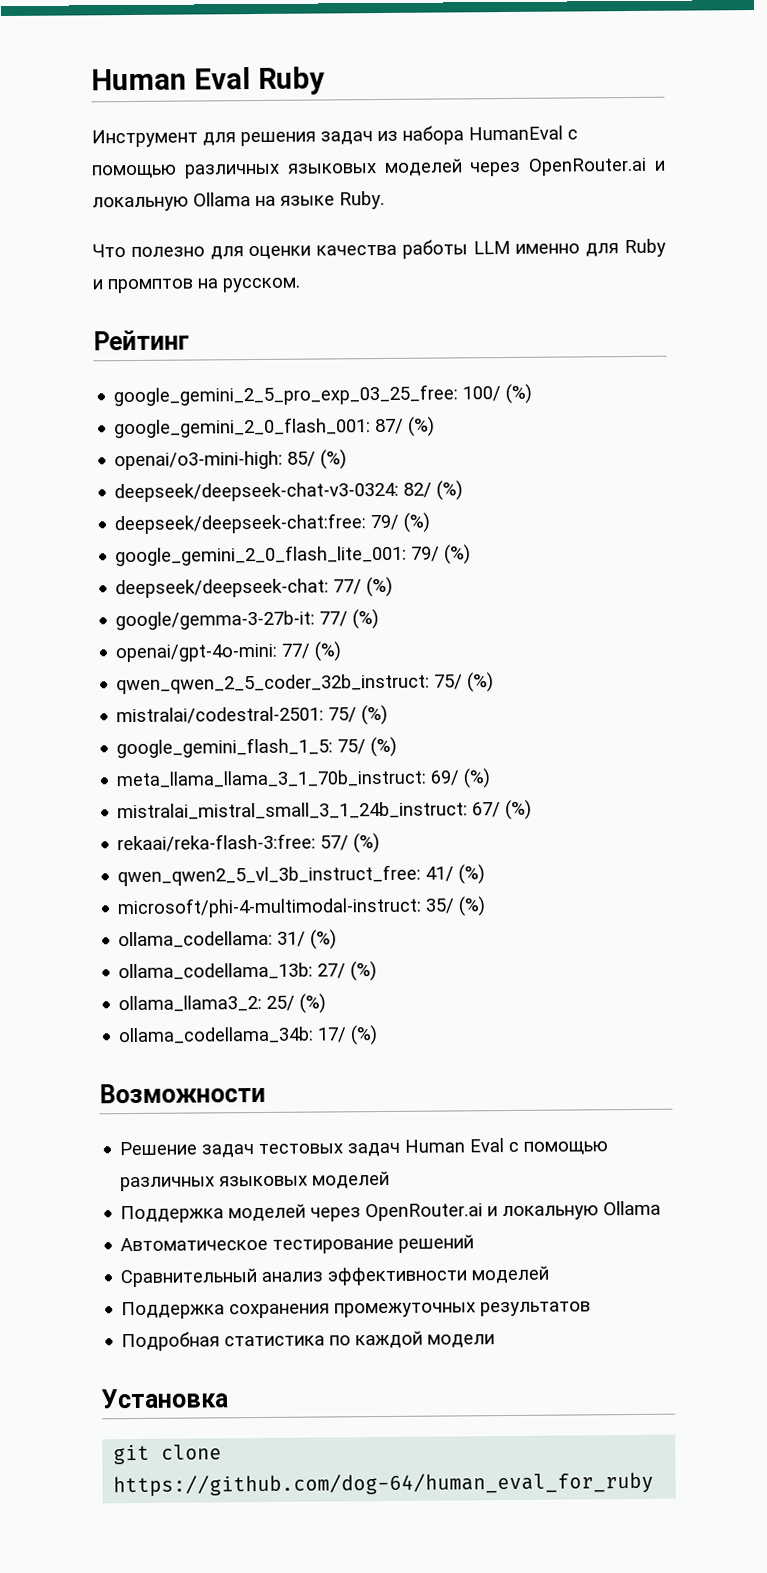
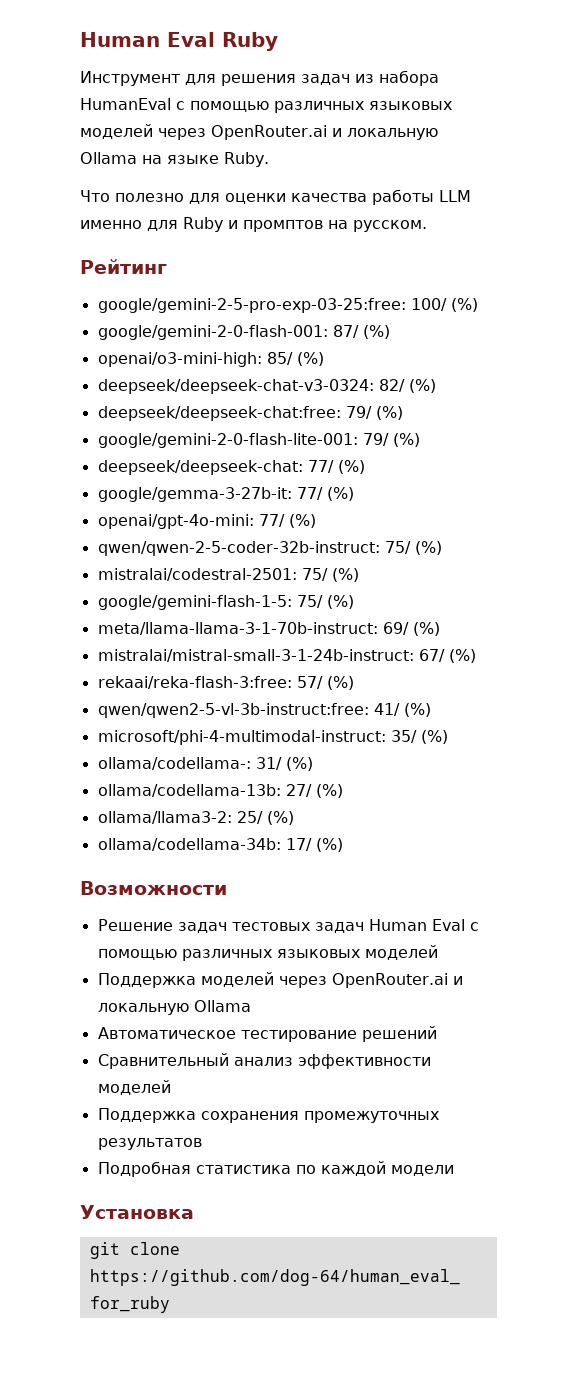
[113,384,459,407] google_gemini_2_5_pro_exp_03_25_free: -> [97,298,406,313] google/gemini-2-5-pro-exp-03-25:free:
[114,417,372,439] google_gemini_2_0_flash_001: -> [97,325,328,340] google/gemini-2-0-flash-001:
[115,544,408,567] google_gemini_2_0_flash_lite_001: -> [97,433,358,448] google/gemini-2-0-flash-lite-001:
[116,673,431,695] qwen_qwen_2_5_coder_32b_instruct: -> [97,541,380,556] qwen/qwen-2-5-coder-32b-instruct:
[116,736,398,759] [116,769,427,789] google_gemini_flash_1_5: 75/ (%) // meta_llama_llama_3_1_70b_instruct: -> [97,595,354,610] [97,622,378,635] google/gemini-flash-1-5: 75/ (%) // meta/llama-llama-3-1-70b-instruct:
[117,801,469,821] mistralai_mistral_small_3_1_24b_instruct: -> [97,649,414,662] mistralai/mistral-small-3-1-24b-instruct:
[117,864,422,887] qwen_qwen2_5_vl_3b_instruct_free: -> [97,703,369,718] qwen/qwen2-5-vl-3b-instruct:free:
[118,930,274,949] ollama_codellama: -> [97,757,251,770] ollama/codellama-:
[118,962,314,981] ollama_codellama_13b: -> [97,784,281,797] ollama/codellama-13b:
[118,994,263,1013] ollama_llama3_2: -> [97,811,232,824] ollama/llama3-2:
[118,1026,315,1045] ollama_codellama_34b: -> [97,838,281,851] ollama/codellama-34b:

